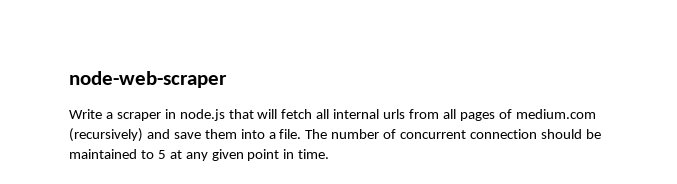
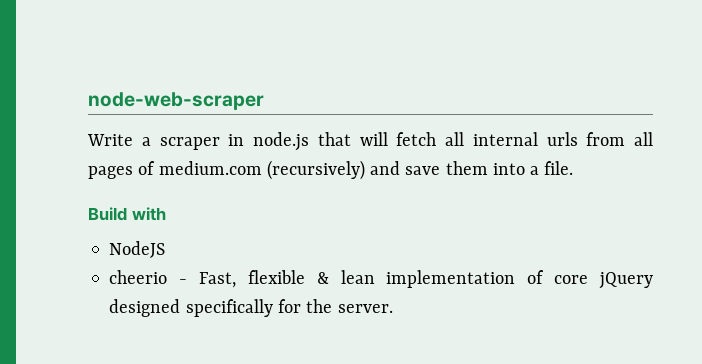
[305,129,601,139] [69,149,330,161] The number of concurrent connection should be maintained to 5 at any given point in time. -> [88,207,166,221] [109,241,166,258] [109,270,653,289] [109,299,393,317] // Build with // NodeJS // cheerio - Fast, flexible & lean implementation of core jQuery designed specifically for the server.

